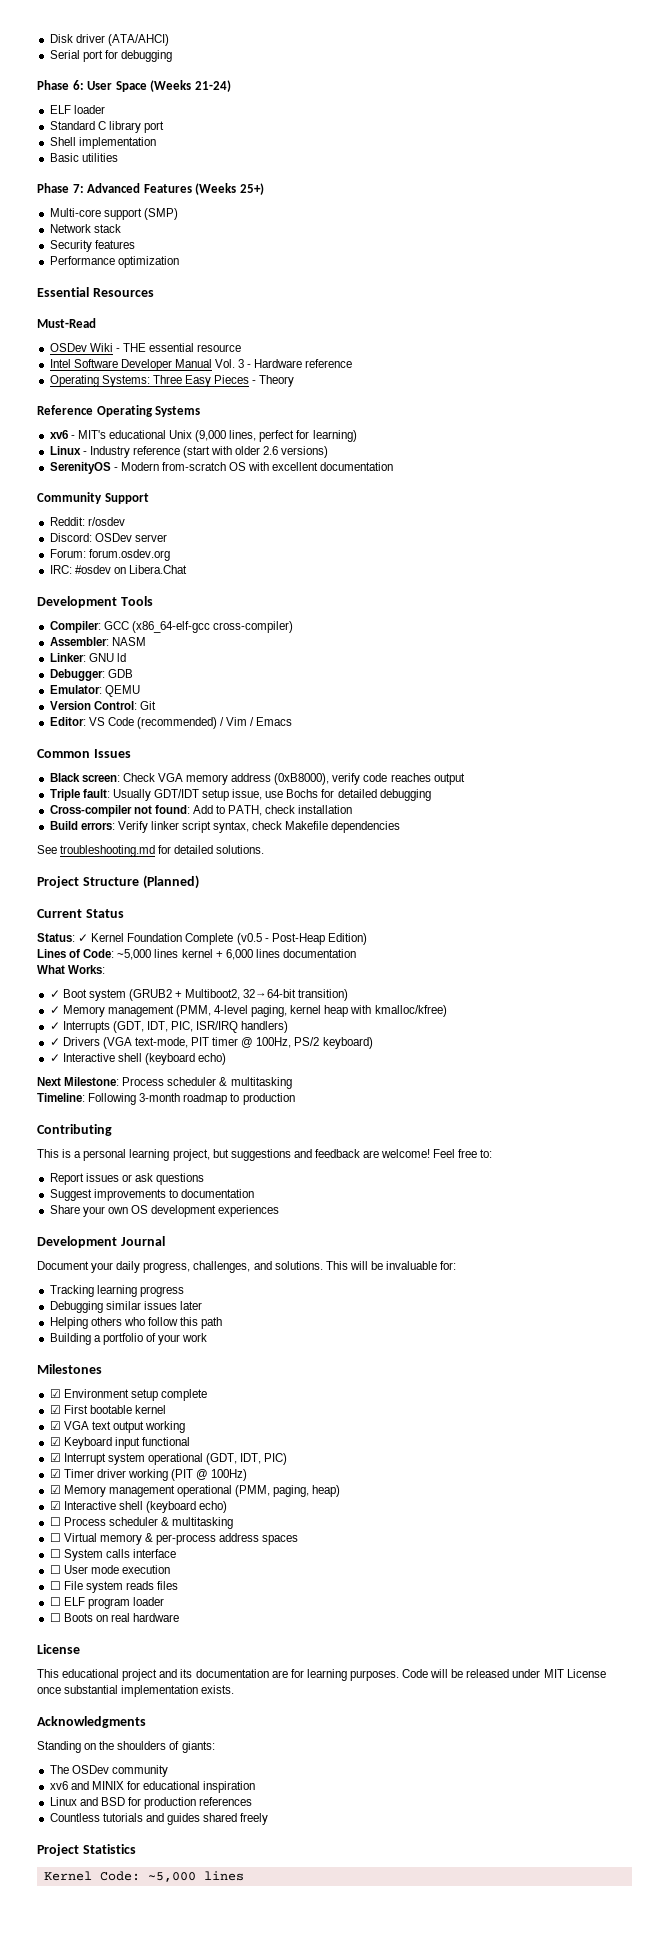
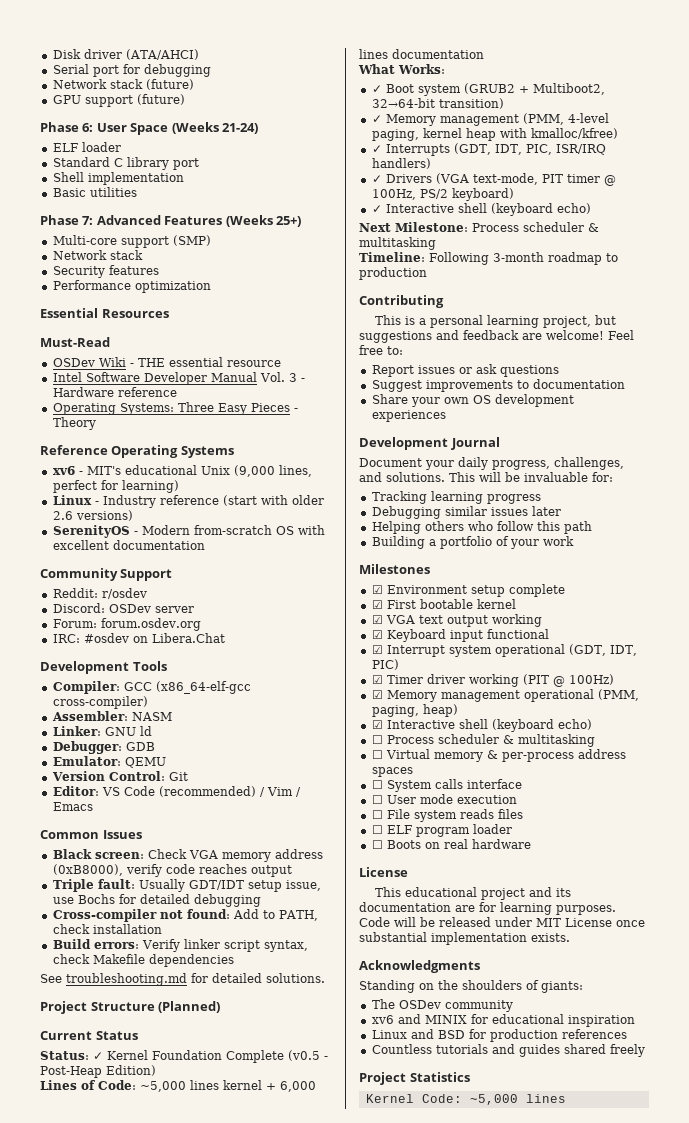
(172, 56) none -> [52,79,194,90] [52,94,185,107] // Network stack (future) // GPU support (future)

